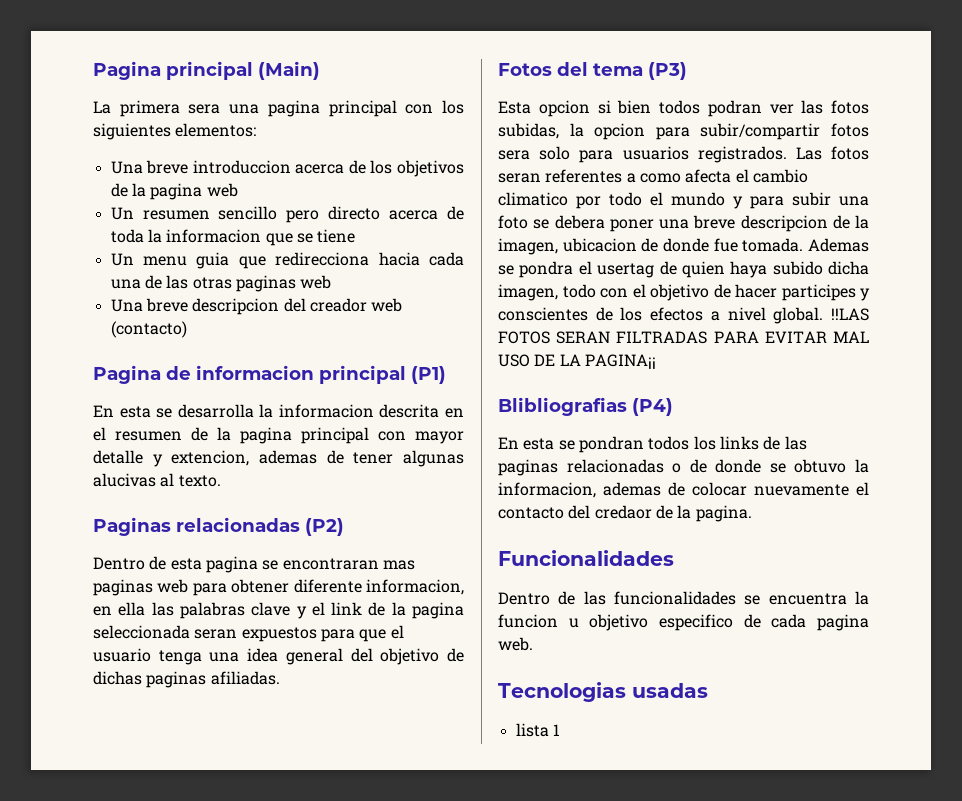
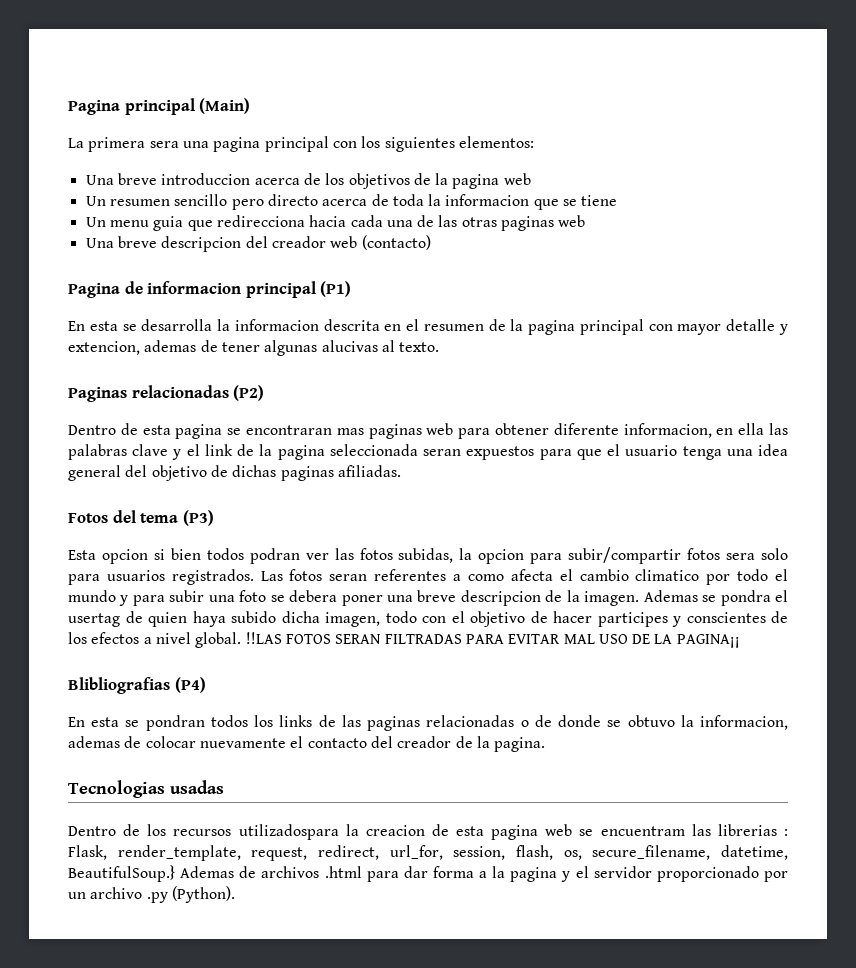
[498,238,804,255] imagen, ubicacion de donde fue tomada. -> [584,591,640,606] imagen.
[594,505,652,519] credaor -> [397,736,452,748] creador
[498,550,674,566] [498,591,869,605] [498,614,869,631] [498,637,533,651] [498,682,708,702] [515,723,560,737] Funcionalidades // Dentro de las funcionalidades se encuentra la funcion u objetivo especifico de cada pagina web. // Tecnologias usadas // lista 1 -> [68,780,224,798] [68,824,788,840] [68,845,788,861] [68,865,788,882] [68,886,235,903] Tecnologias usadas // Dentro de los recursos utilizadospara la creacion de esta pagina web se encuentram las librerias : Flask, render_template, request, redirect, url_for, session, flash, os, secure_filename, datetime, BeautifulSoup.} Ademas de archivos .html para dar forma a la pagina y el servidor proporcionado por un archivo .py (Python).

